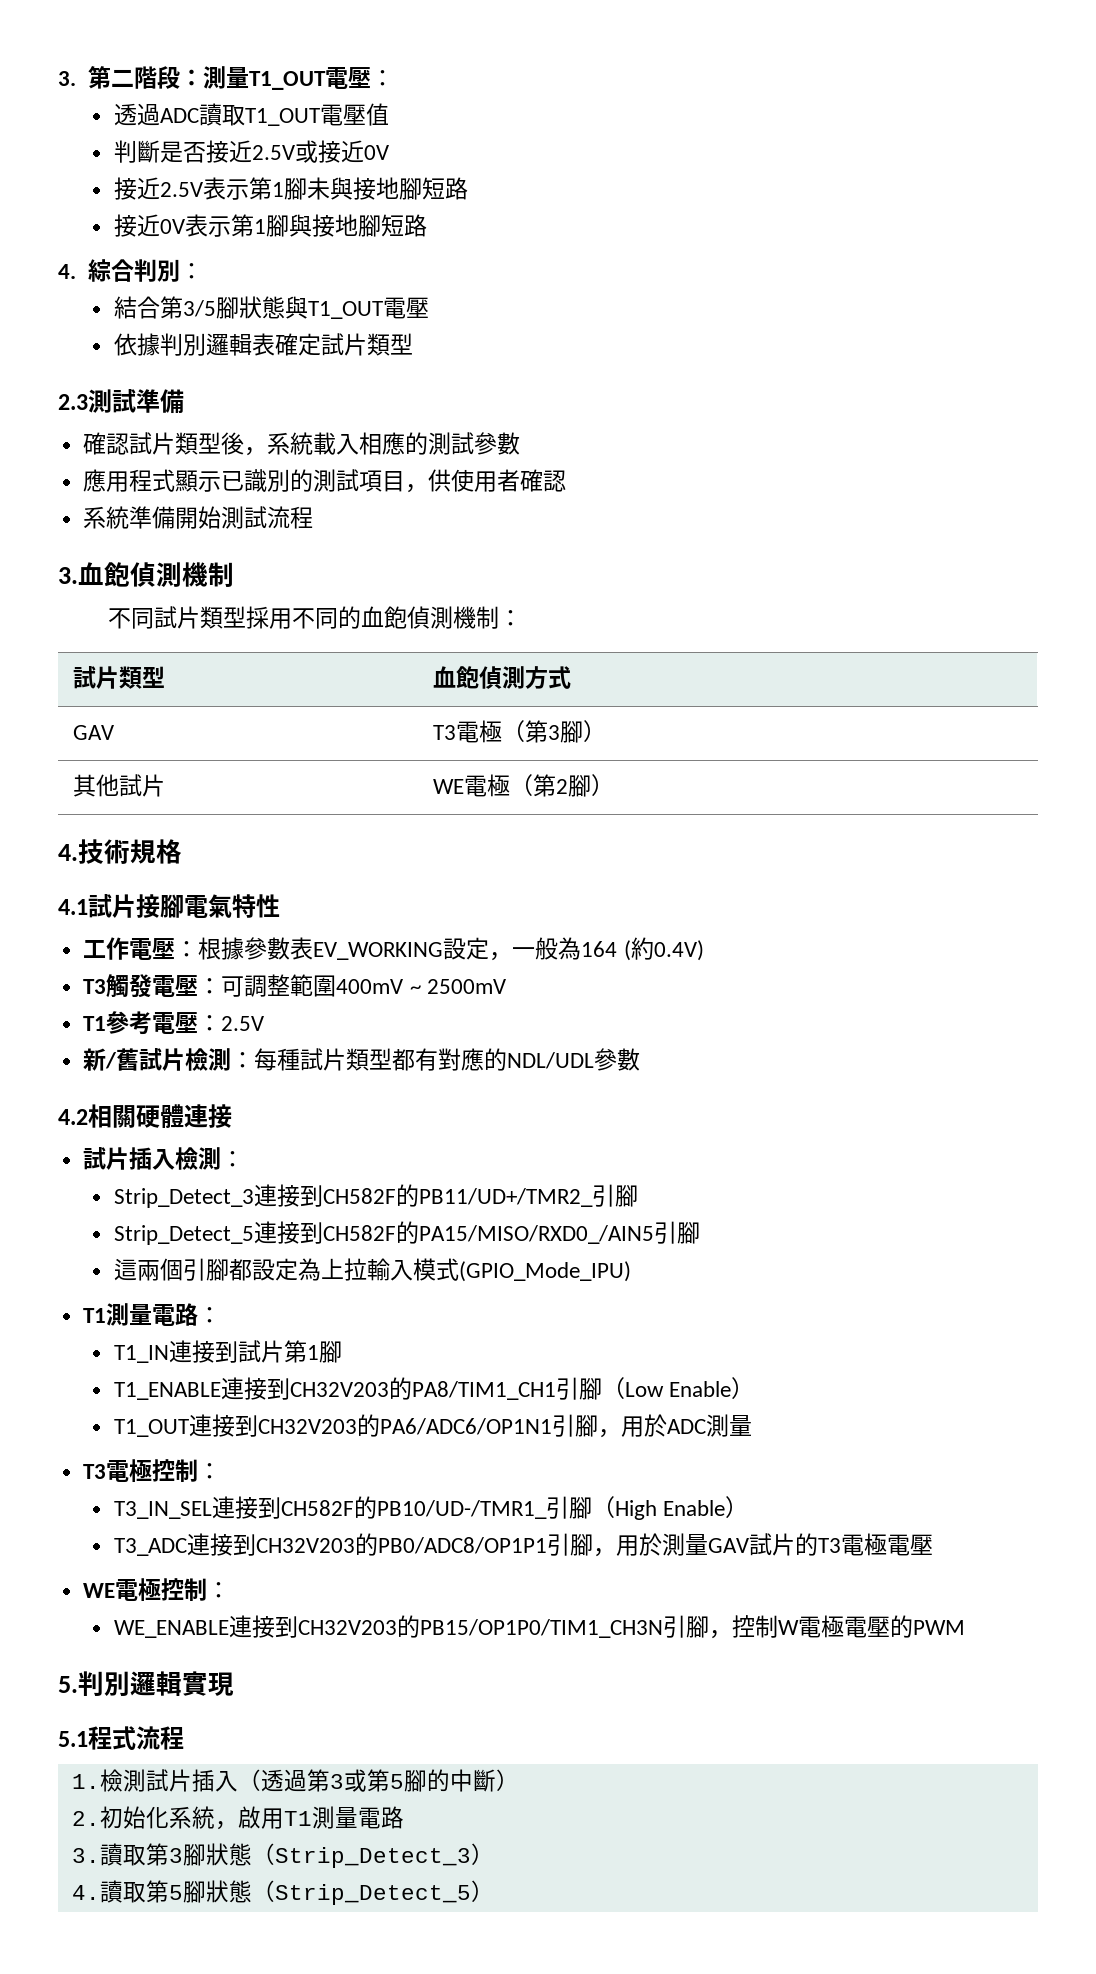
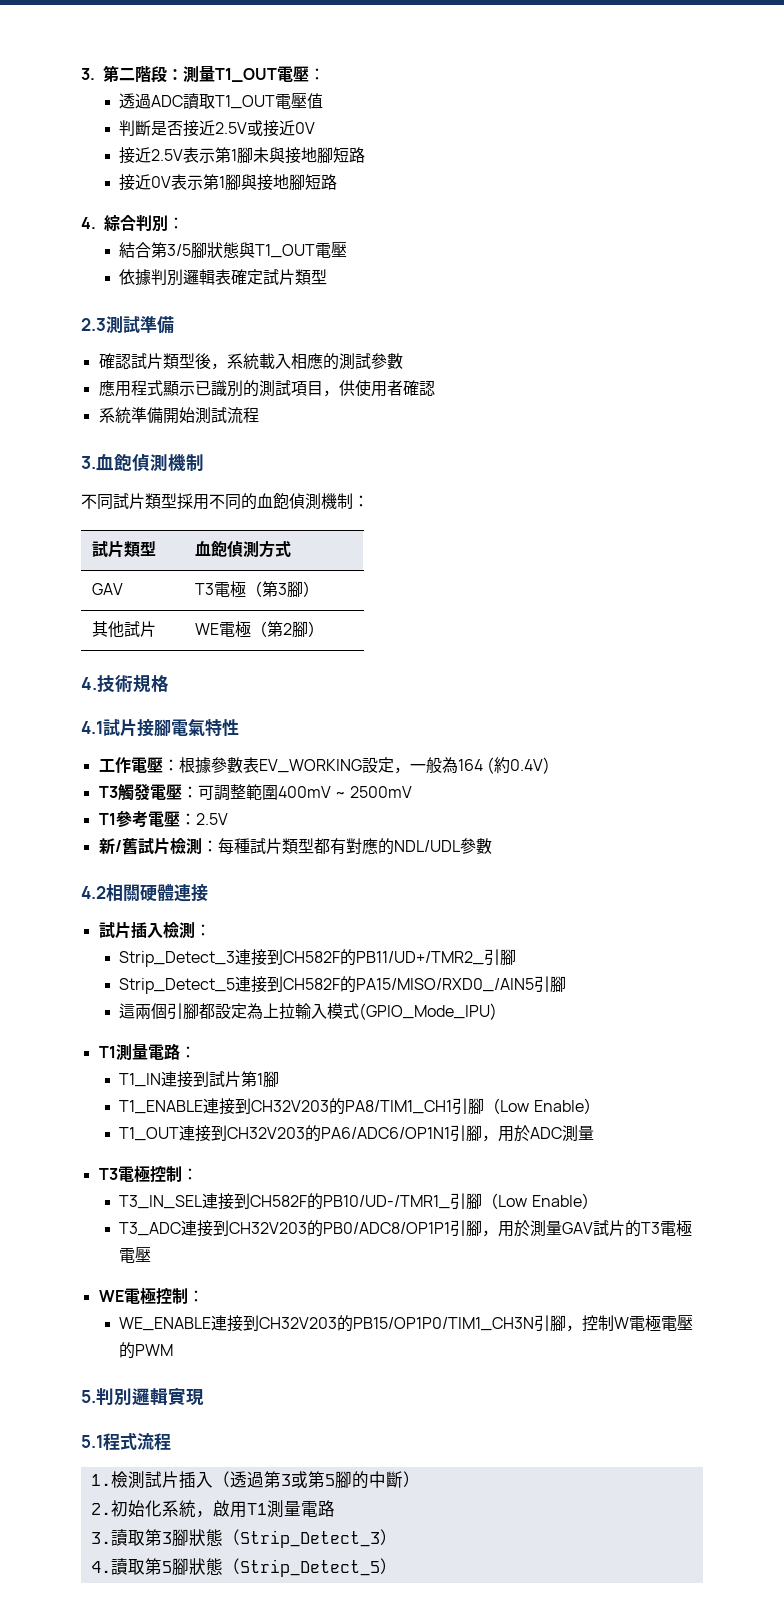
[614,1500,657,1520] High -> [498,1195,528,1207] Low

